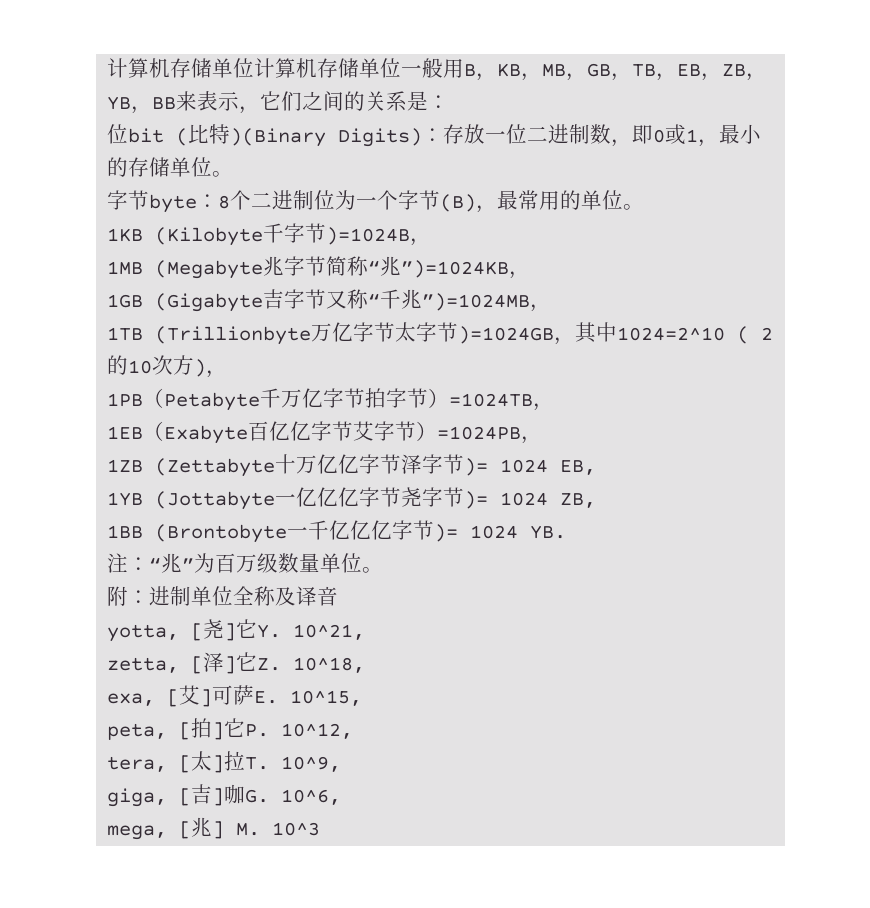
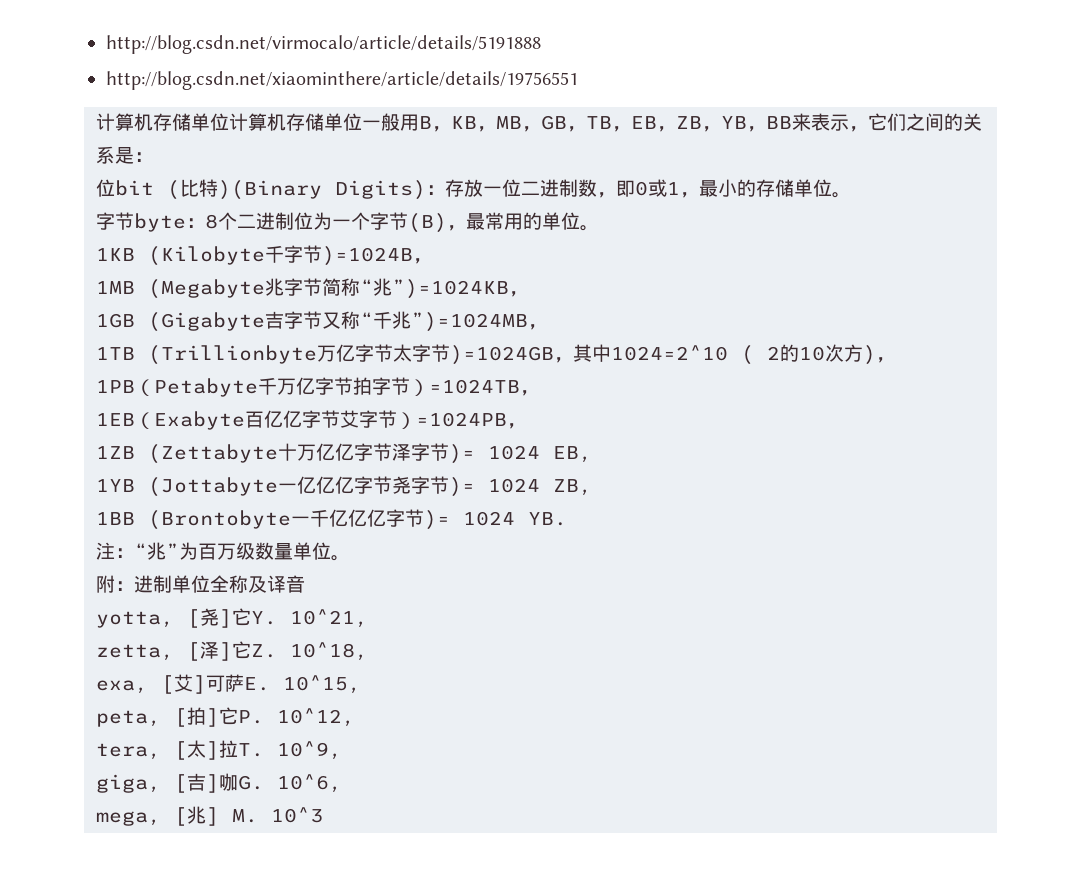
(106, 68) none -> [106,35,541,54] [106,71,578,90] http://blog.csdn.net/virmocalo/article/details/5191888 // http://blog.csdn.net/xiaominthere/article/details/19756551 //

